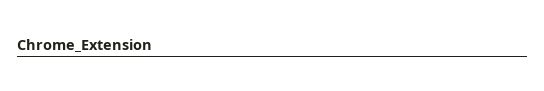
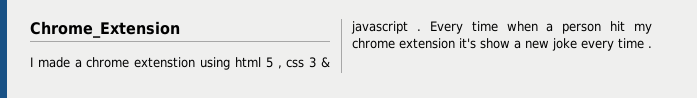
(152, 45) none -> [30,57,330,70] [351,21,652,34] [352,38,652,51] // I made a chrome extenstion using html 5 , css 3 & javascript . Every time when a person hit my chrome extension it's show a new joke every time .

